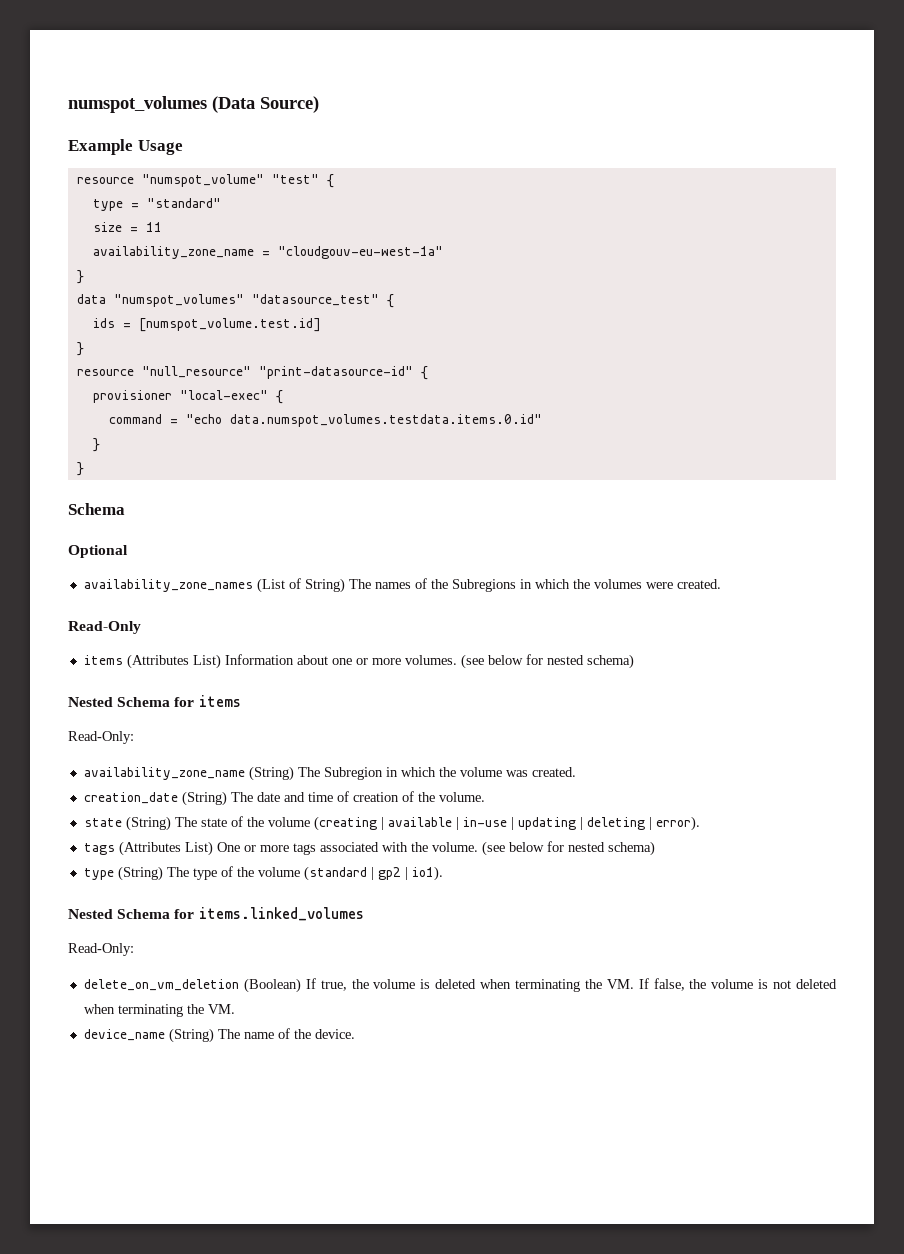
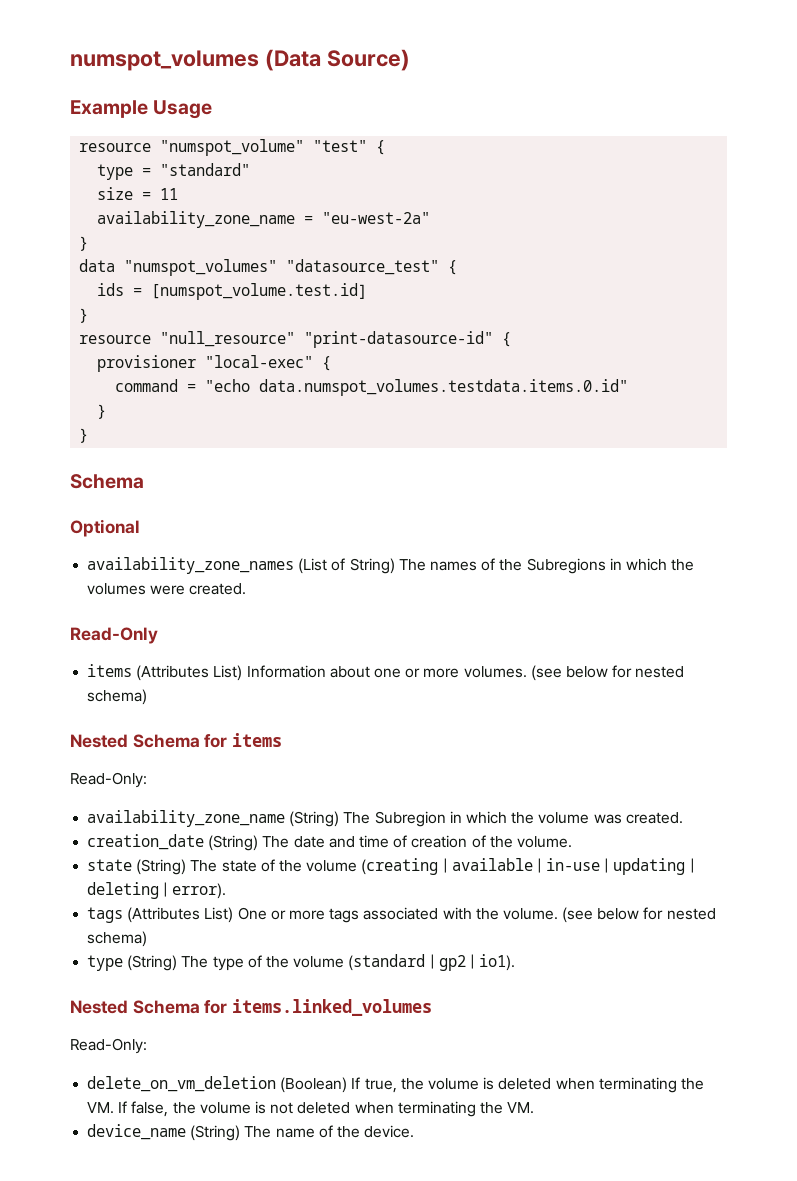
[277,246,443,259] "cloudgouv-eu-west-1a" -> [322,212,431,224] "eu-west-2a"

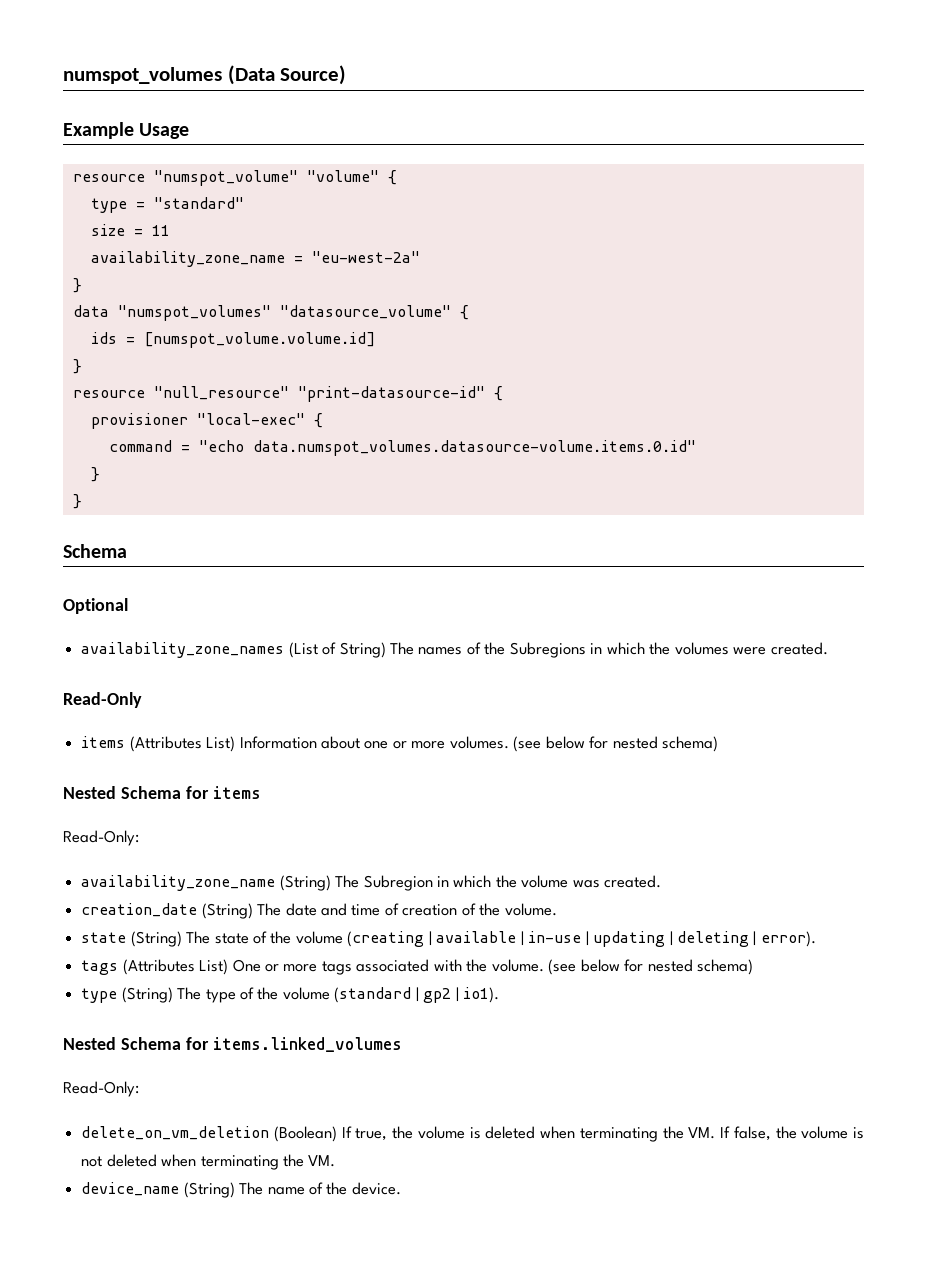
[313,140,368,152] "test" -> [306,170,379,182] "volume"
[286,259,440,275] "datasource_test" -> [279,305,451,319] "datasource_volume"
[151,283,368,300] [numspot_volume.test.id] -> [143,332,375,348] [numspot_volume.volume.id]
[259,379,629,396] data.numspot_volumes.testdata.items.0.id" -> [252,440,696,456] data.numspot_volumes.datasource-volume.items.0.id"

